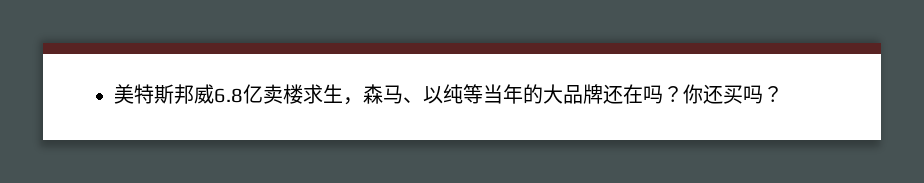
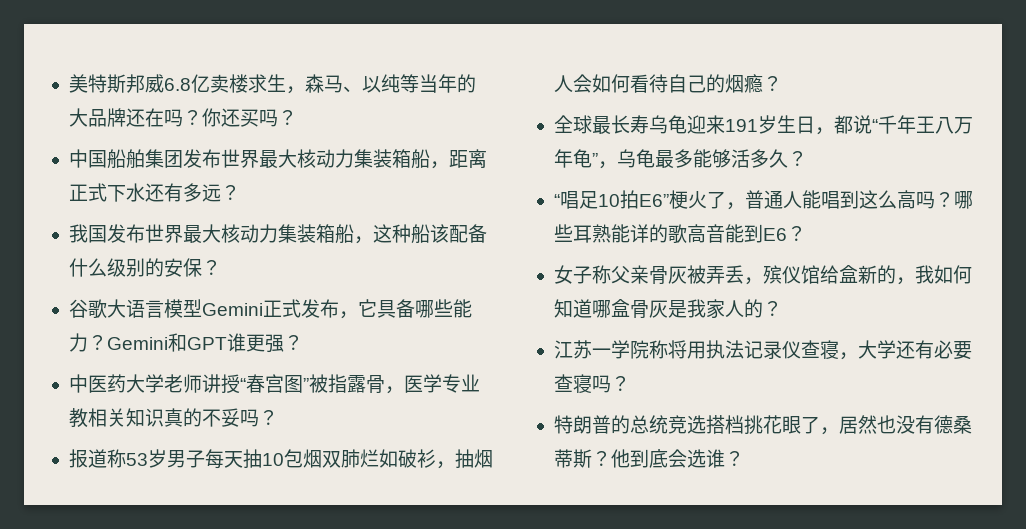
(783, 94) none -> [68,149,487,169] [68,183,240,202] [68,224,487,244] [68,258,221,277] [68,299,472,319] [68,333,303,353] [68,374,480,394] [68,408,278,428] [68,449,493,469] [553,74,782,93] [553,115,973,135] [553,149,807,169] [553,190,973,210] [553,224,806,244] [553,265,972,285] [553,299,782,319] [553,340,972,360] [553,374,630,393] [553,415,972,435] [553,449,744,468] // 中国船舶集团发布世界最大核动力集装箱船，距离正式下水还有多远？ // 我国发布世界最大核动力集装箱船，这种船该配备什么级别的安保？ // 谷歌大语言模型Gemini正式发布，它具备哪些能力？Gemini和GPT谁更强？ // 中医药大学老师讲授“春宫图”被指露骨，医学专业教相关知识真的不妥吗？ // 报道称53岁男子每天抽10包烟双肺烂如破衫，抽烟人会如何看待自己的烟瘾？ // 全球最长寿乌龟迎来191岁生日，都说“千年王八万年龟”，乌龟最多能够活多久？ // “唱足10拍E6”梗火了，普通人能唱到这么高吗？哪些耳熟能详的歌高音能到E6？ // 女子称父亲骨灰被弄丢，殡仪馆给盒新的，我如何知道哪盒骨灰是我家人的？ // 江苏一学院称将用执法记录仪查寝，大学还有必要查寝吗？ // 特朗普的总统竞选搭档挑花眼了，居然也没有德桑蒂斯？他到底会选谁？

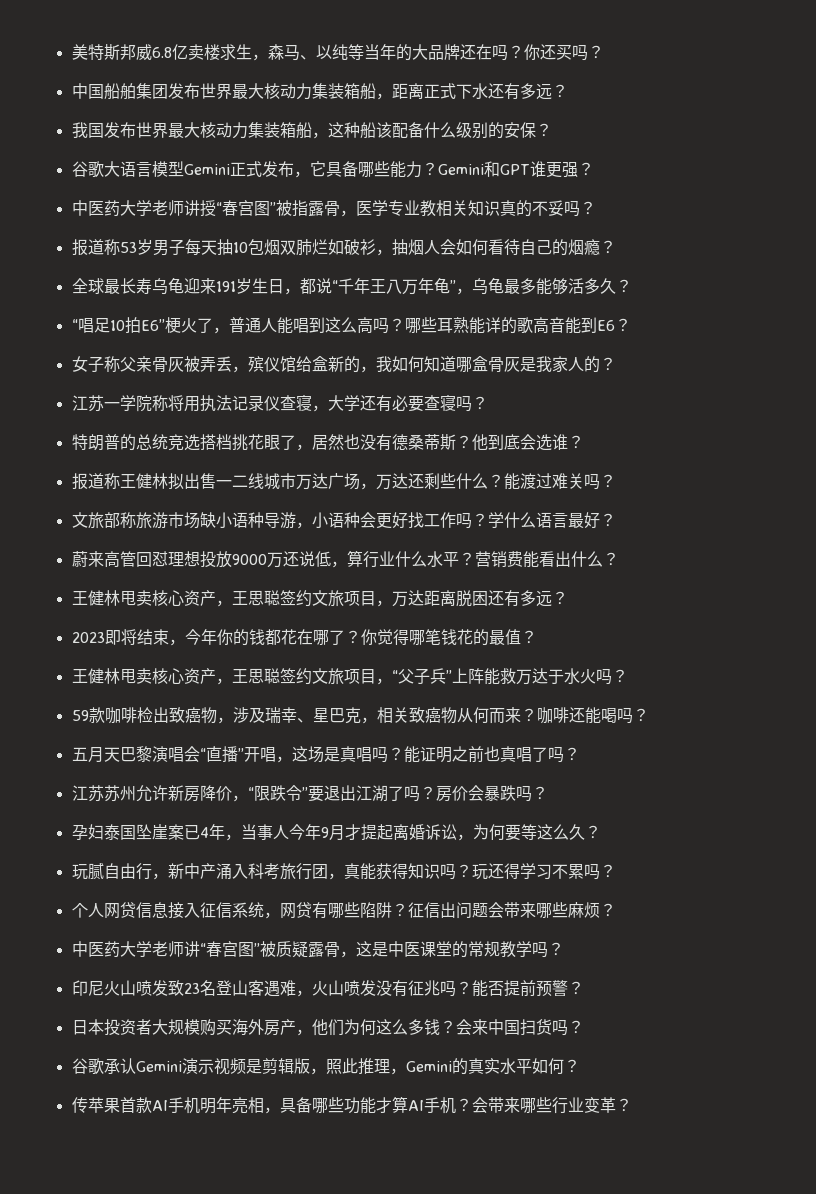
(744, 458) none -> [71,473,616,490] [71,512,616,529] [71,550,619,568] [71,590,568,607] [71,629,537,646] [71,668,628,685] [71,707,649,724] [71,746,580,763] [71,785,548,802] [71,824,601,841] [71,863,616,880] [71,902,616,919] [71,941,564,958] [71,980,584,997] [71,1019,584,1036] [71,1058,580,1075] [71,1096,632,1114] // 报道称王健林拟出售一二线城市万达广场，万达还剩些什么？能渡过难关吗？ // 文旅部称旅游市场缺小语种导游，小语种会更好找工作吗？学什么语言最好？ // 蔚来高管回怼理想投放9000万还说低，算行业什么水平？营销费能看出什么？ // 王健林甩卖核心资产，王思聪签约文旅项目，万达距离脱困还有多远？ // 2023即将结束，今年你的钱都花在哪了？你觉得哪笔钱花的最值？ // 王健林甩卖核心资产，王思聪签约文旅项目，“父子兵”上阵能救万达于水火吗？ // 59款咖啡检出致癌物，涉及瑞幸、星巴克，相关致癌物从何而来？咖啡还能喝吗？ // 五月天巴黎演唱会“直播”开唱，这场是真唱吗？能证明之前也真唱了吗？ // 江苏苏州允许新房降价，“限跌令”要退出江湖了吗？房价会暴跌吗？ // 孕妇泰国坠崖案已4年，当事人今年9月才提起离婚诉讼，为何要等这么久？ // 玩腻自由行，新中产涌入科考旅行团，真能获得知识吗？玩还得学习不累吗？ // 个人网贷信息接入征信系统，网贷有哪些陷阱？征信出问题会带来哪些麻烦？ // 中医药大学老师讲“春宫图”被质疑露骨，这是中医课堂的常规教学吗？ // 印尼火山喷发致23名登山客遇难，火山喷发没有征兆吗？能否提前预警？ // 日本投资者大规模购买海外房产，他们为何这么多钱？会来中国扫货吗？ // 谷歌承认Gemini演示视频是剪辑版，照此推理，Gemini的真实水平如何？ // 传苹果首款AI手机明年亮相，具备哪些功能才算AI手机？会带来哪些行业变革？

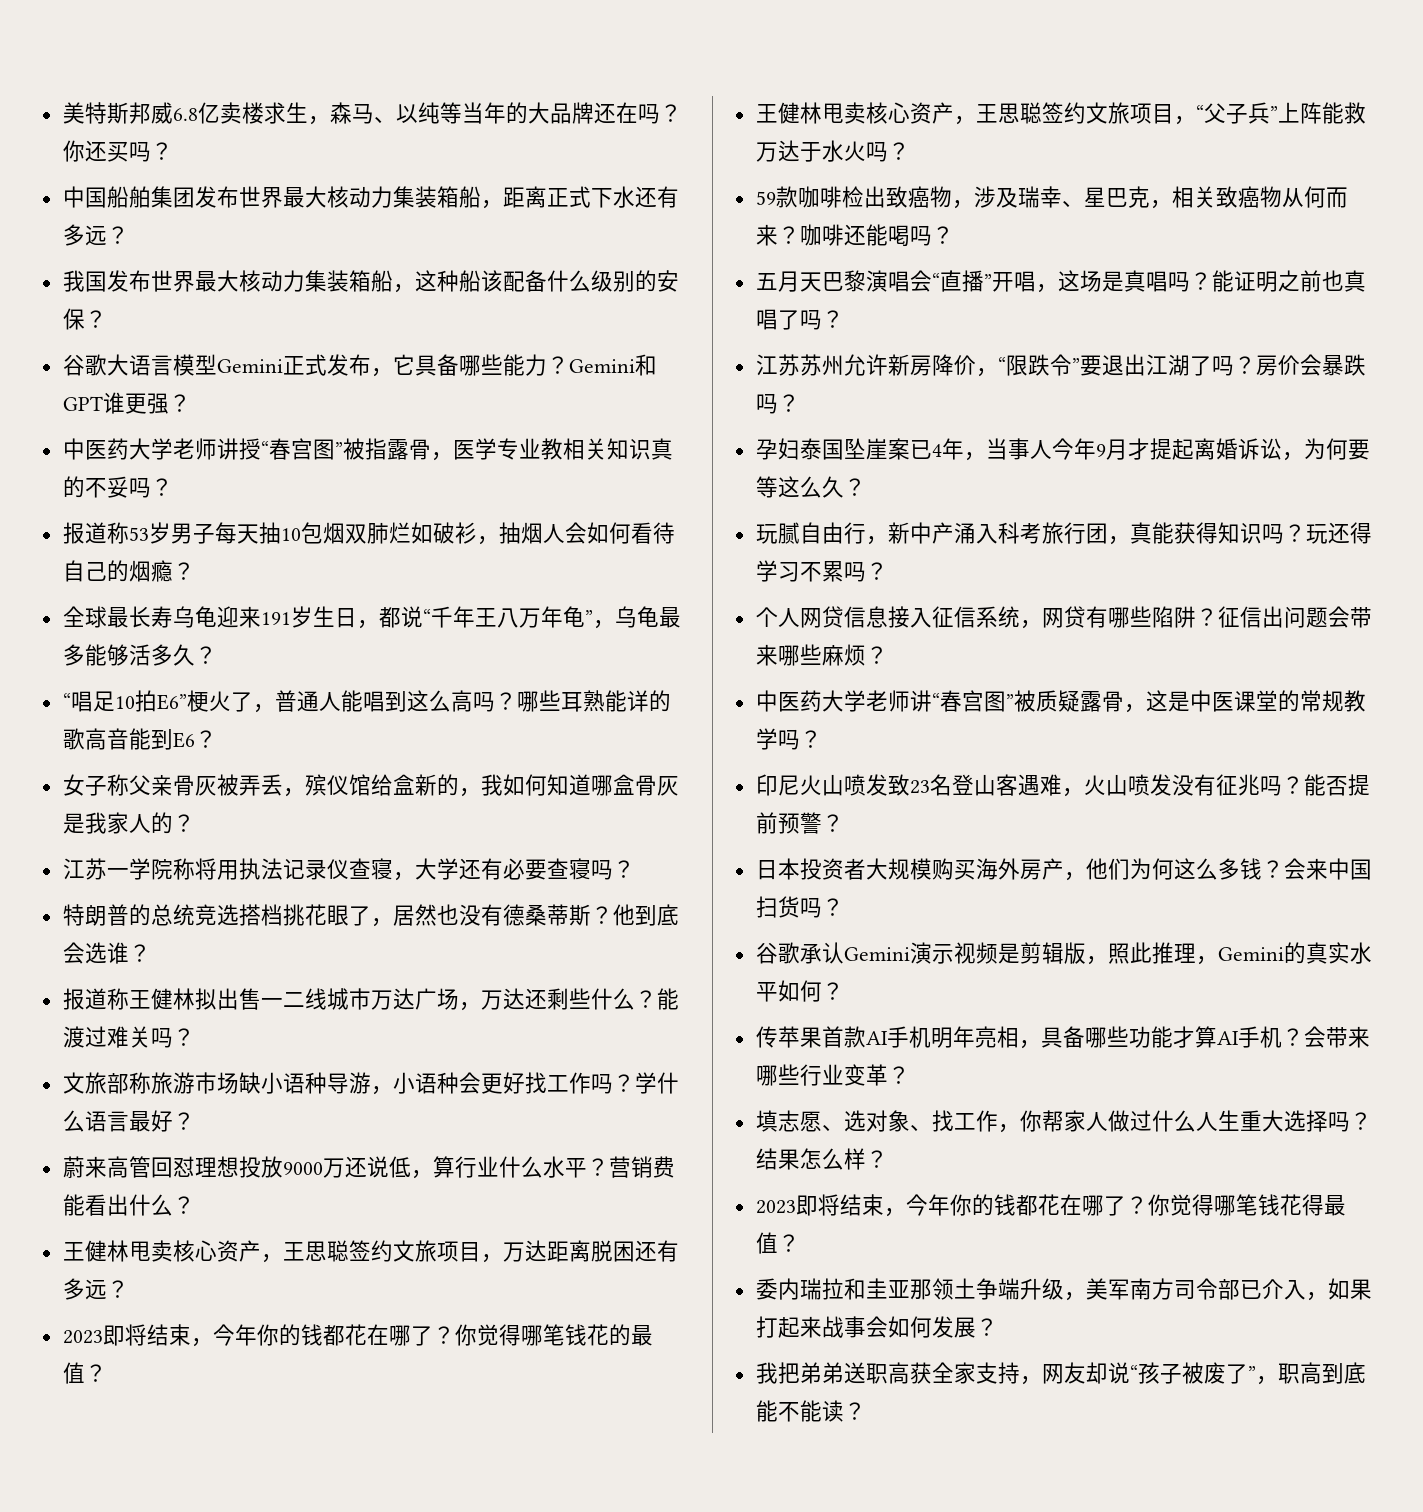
(632, 1105) none -> [755,1110,1372,1133] [755,1148,888,1170] [755,1194,1346,1217] [755,1232,800,1254] [755,1278,1372,1301] [755,1316,998,1338] [755,1362,1366,1385] [755,1400,866,1422] // 填志愿、选对象、找工作，你帮家人做过什么人生重大选择吗？结果怎么样？ // 2023即将结束，今年你的钱都花在哪了？你觉得哪笔钱花得最值？ // 委内瑞拉和圭亚那领土争端升级，美军南方司令部已介入，如果打起来战事会如何发展？ // 我把弟弟送职高获全家支持，网友却说“孩子被废了”，职高到底能不能读？

